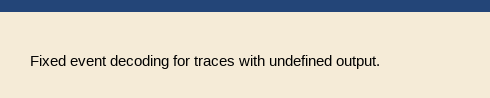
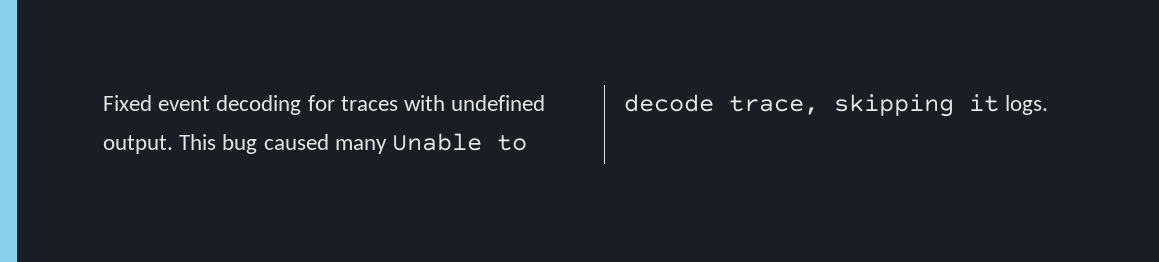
(381, 62) none -> [179,133,528,154] [624,94,1049,117] This bug caused many Unable to decode trace, skipping it logs.

